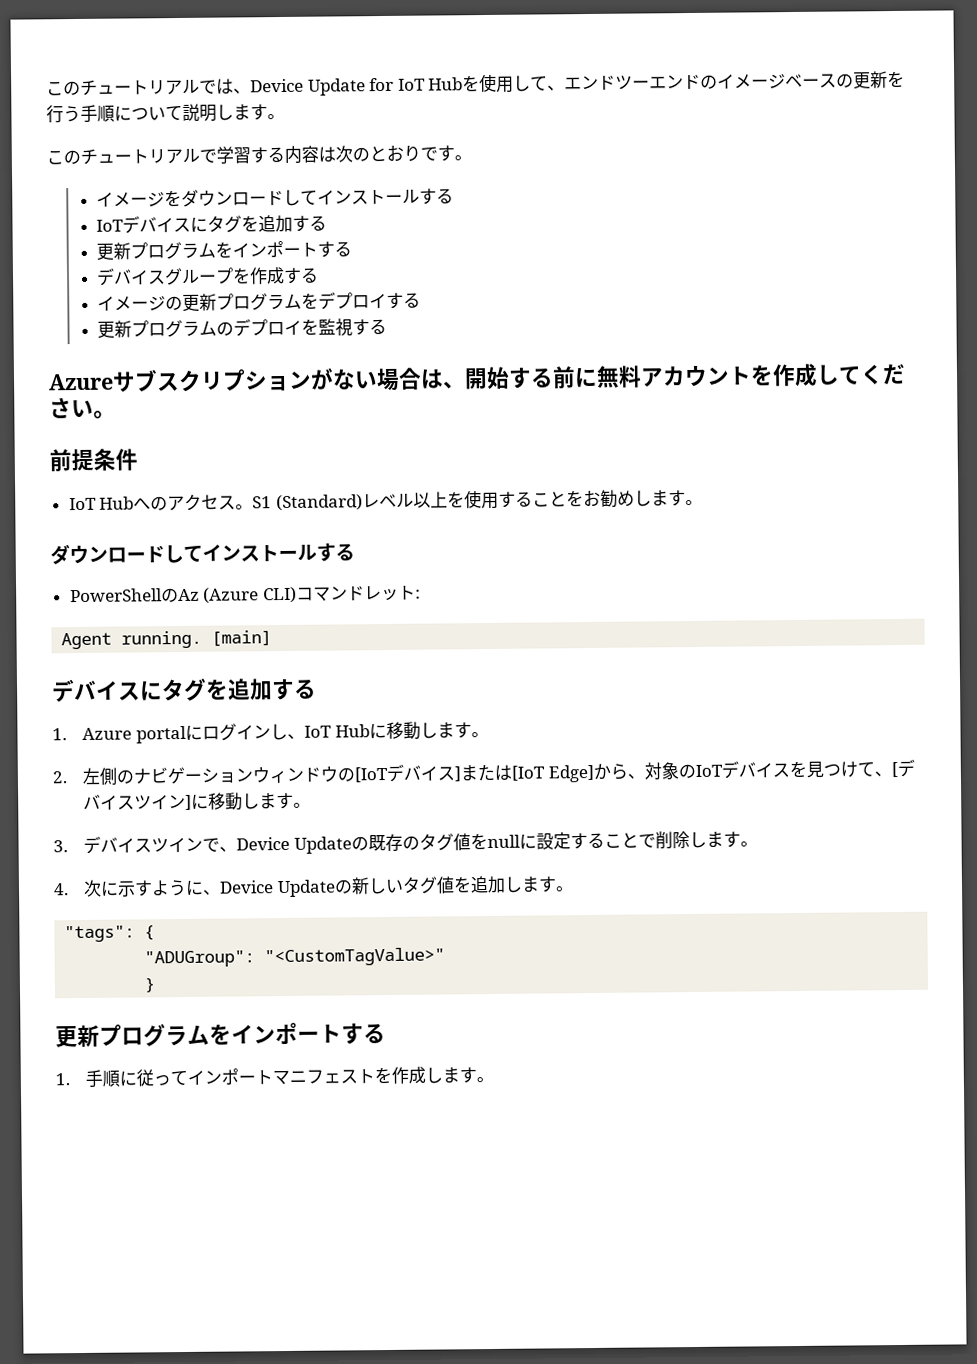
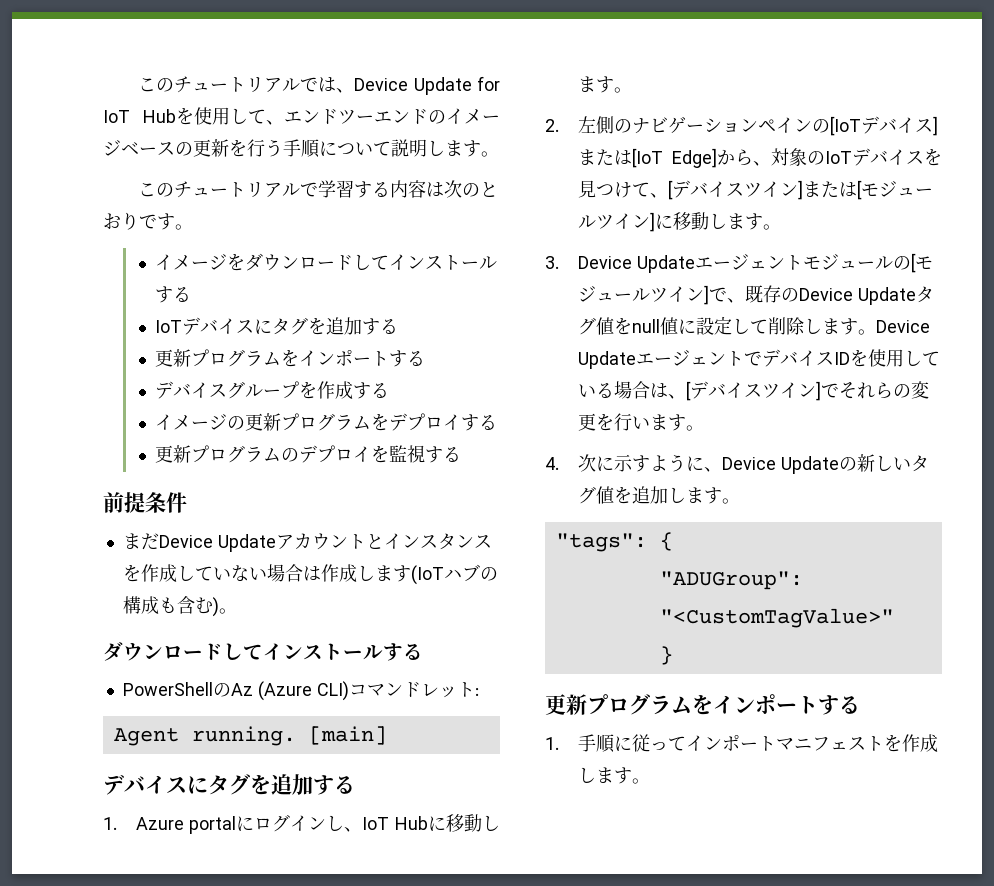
[48,363,906,393] [49,397,116,419] [49,448,138,472] [68,489,686,512] Azureサブスクリプションがない場合は、開始する前に無料アカウントを作成してください。 // 前提条件 // IoT Hubへのアクセス。S1 (Standard)レベル以上を使用することをお勧めします -> [103,492,187,513] [122,533,492,552] [122,564,498,585] [122,596,219,617] 前提条件 // まだDevice Updateアカウントとインスタンスを作成していない場合は作成します(IoTハブの構成も含む)
[252,765,339,784] ウィンドウ -> [757,117,812,134] ペイン
(193, 802) none -> [802,180,933,200] [577,212,655,232] または[モジュールツイン]
[83,831,708,854] デバイスツインで、Device Updateの既存のタグ値をnullに設定することで削除し -> [577,253,933,273] [577,285,934,305] [577,316,930,335] [577,349,940,369] [577,381,929,401] [577,413,650,431] Device Updateエージェントモジュールの[モジュールツイン]で、既存のDevice Updateタグ値をnull値に設定して削除します。Device UpdateエージェントでデバイスIDを使用している場合は、[デバイスツイン]でそれらの変更を行い

